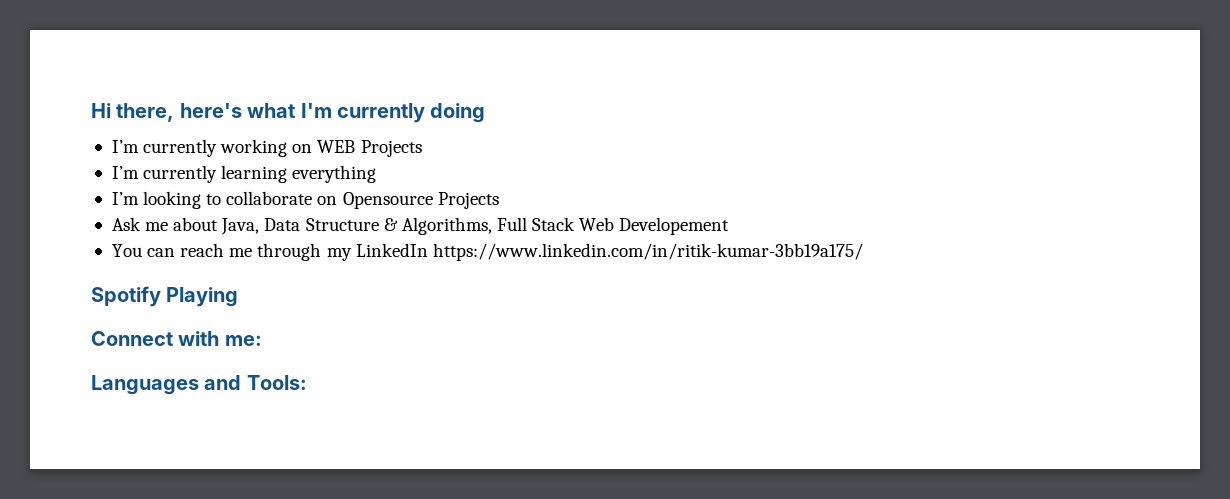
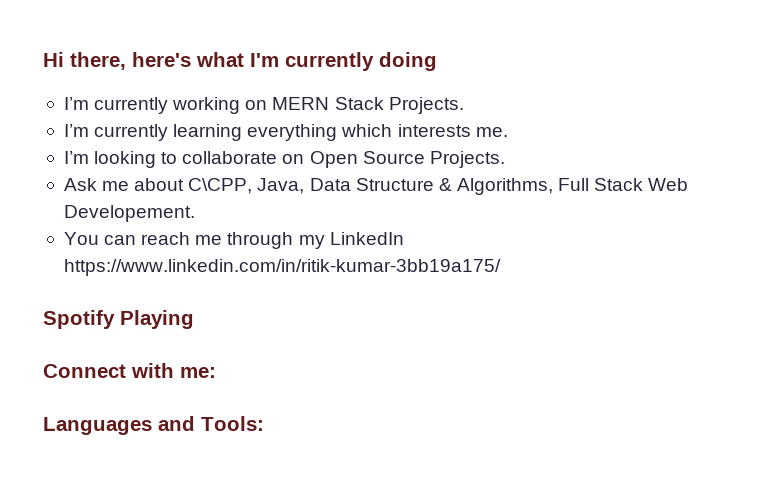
[317,140,422,157] WEB Projects -> [272,97,464,114] MERN Stack Projects.
(377, 174) none -> [341,124,508,137] which interests me.
[342,192,499,209] Opensource Projects -> [309,151,505,168] Open Source Projects.
(219, 224) none -> [188,178,253,194] C\CPP,
[619,217,730,235] Developement -> [63,205,195,222] Developement.

